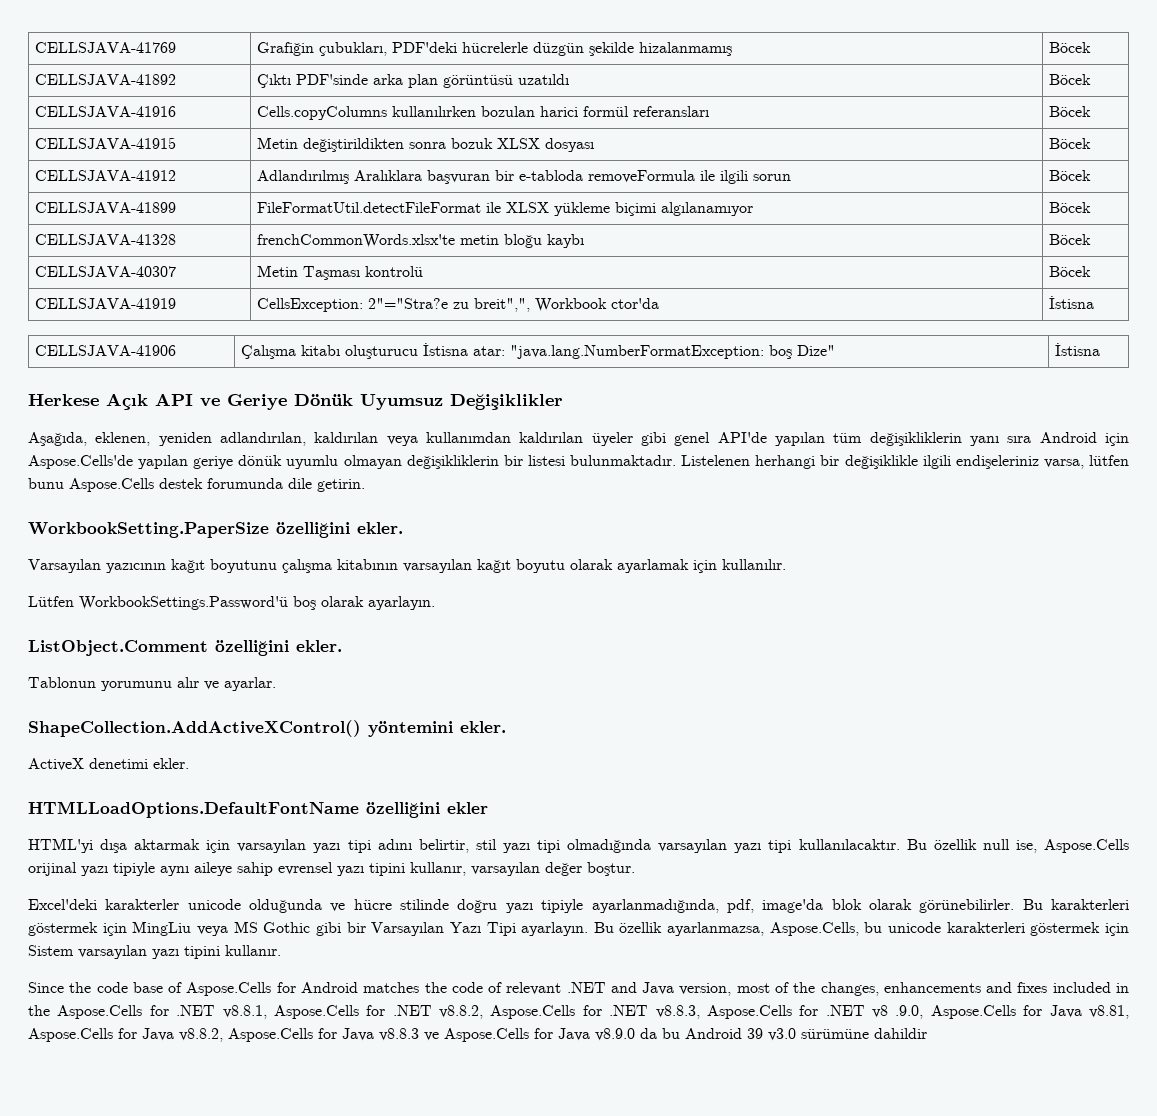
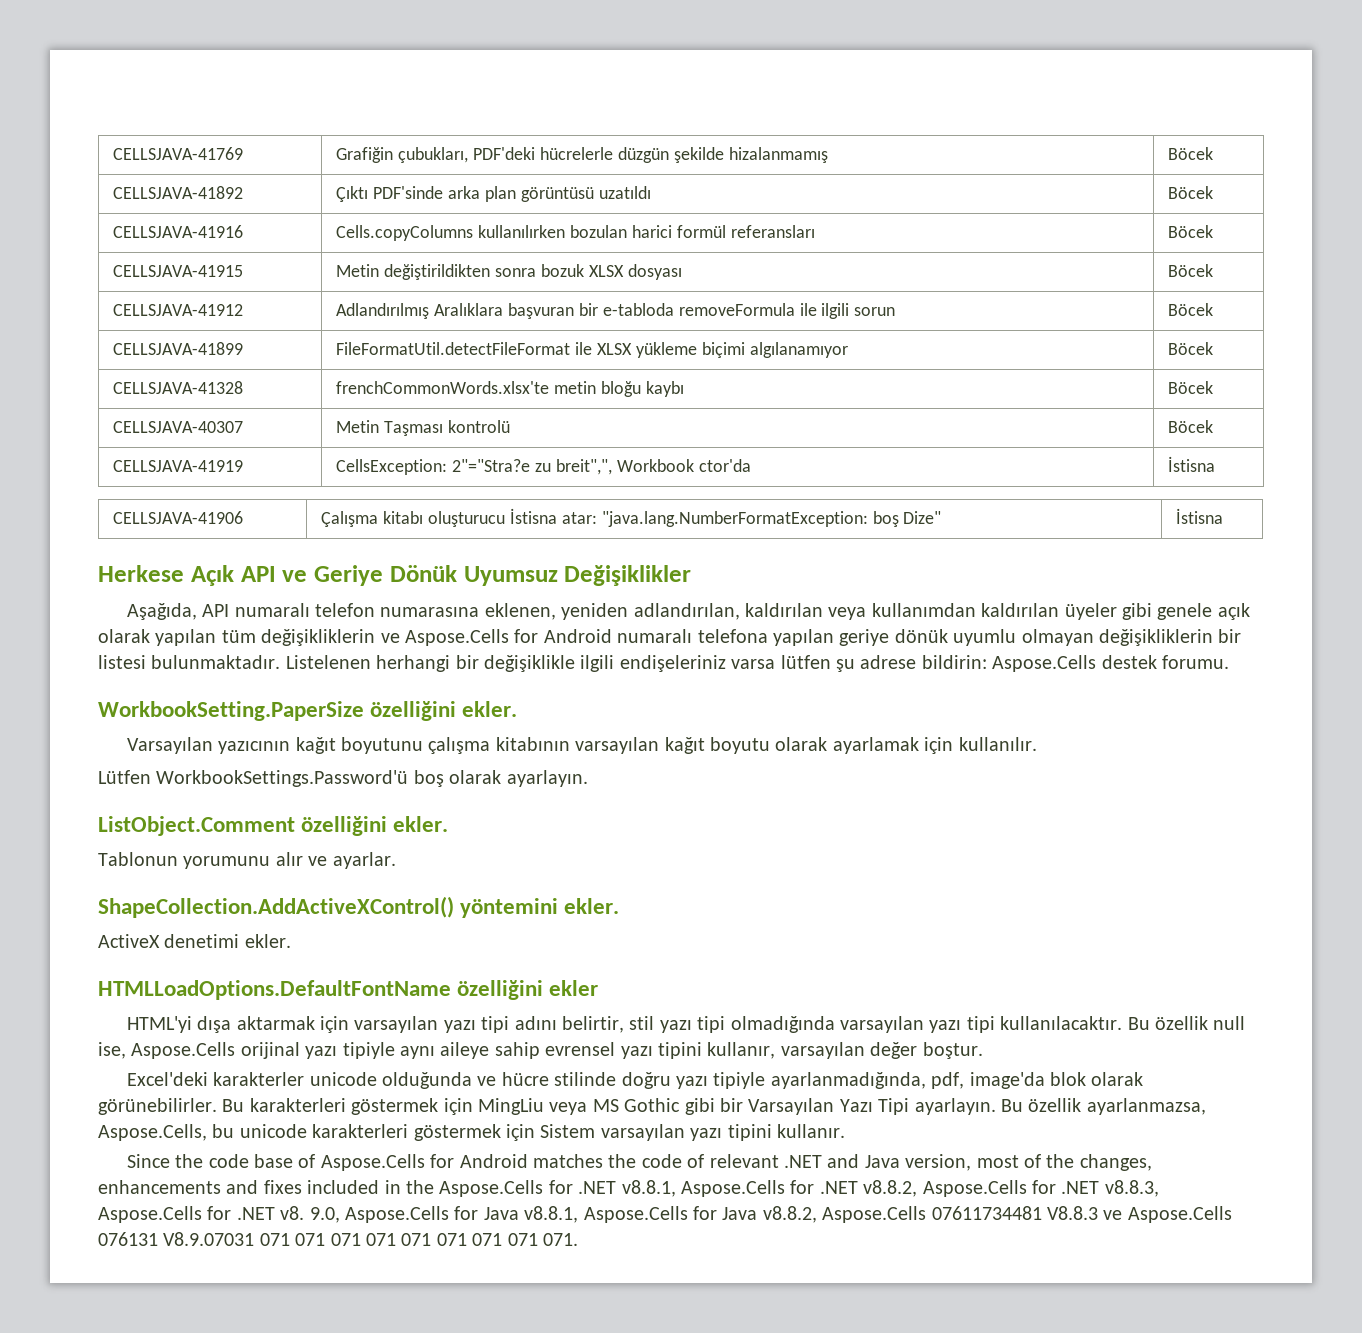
(87, 439) none -> [202,603,480,617] API numaralı telefon numarasına
[674,432,1130,446] [28,455,133,469] genel API'de yapılan tüm değişikliklerin yanı sıra Android için Aspose.Cells'de -> [1157,603,1250,620] [98,629,768,646] genele açık olarak yapılan tüm değişikliklerin ve Aspose.Cells for Android numaralı telefona
[1043,455,1129,469] [28,478,365,492] varsa, lütfen bunu Aspose.Cells destek forumunda dile getirin. -> [731,655,1229,672] varsa lütfen şu adrese bildirin: Aspose.Cells destek forumu.
[872,1005,1130,1019] v8 .9.0, Aspose.Cells for Java v8.81, -> [280,1206,579,1223] v8. 9.0, Aspose.Cells for Java v8.8.1,
[318,1028,927,1042] for Java v8.8.3 ve Aspose.Cells for Java v8.9.0 da bu Android 39 v3.0 sürümüne dahildir -> [931,1206,1232,1223] [98,1232,578,1246] 07611734481 V8.8.3 ve Aspose.Cells 076131 V8.9.07031 071 071 071 071 071 071 071 071 071.

